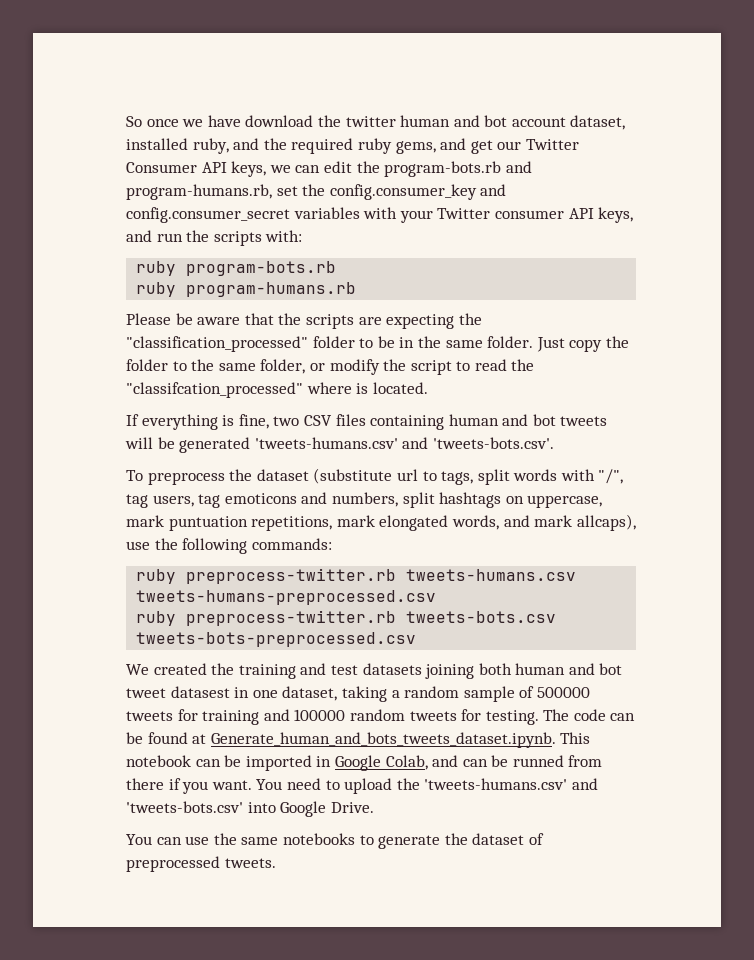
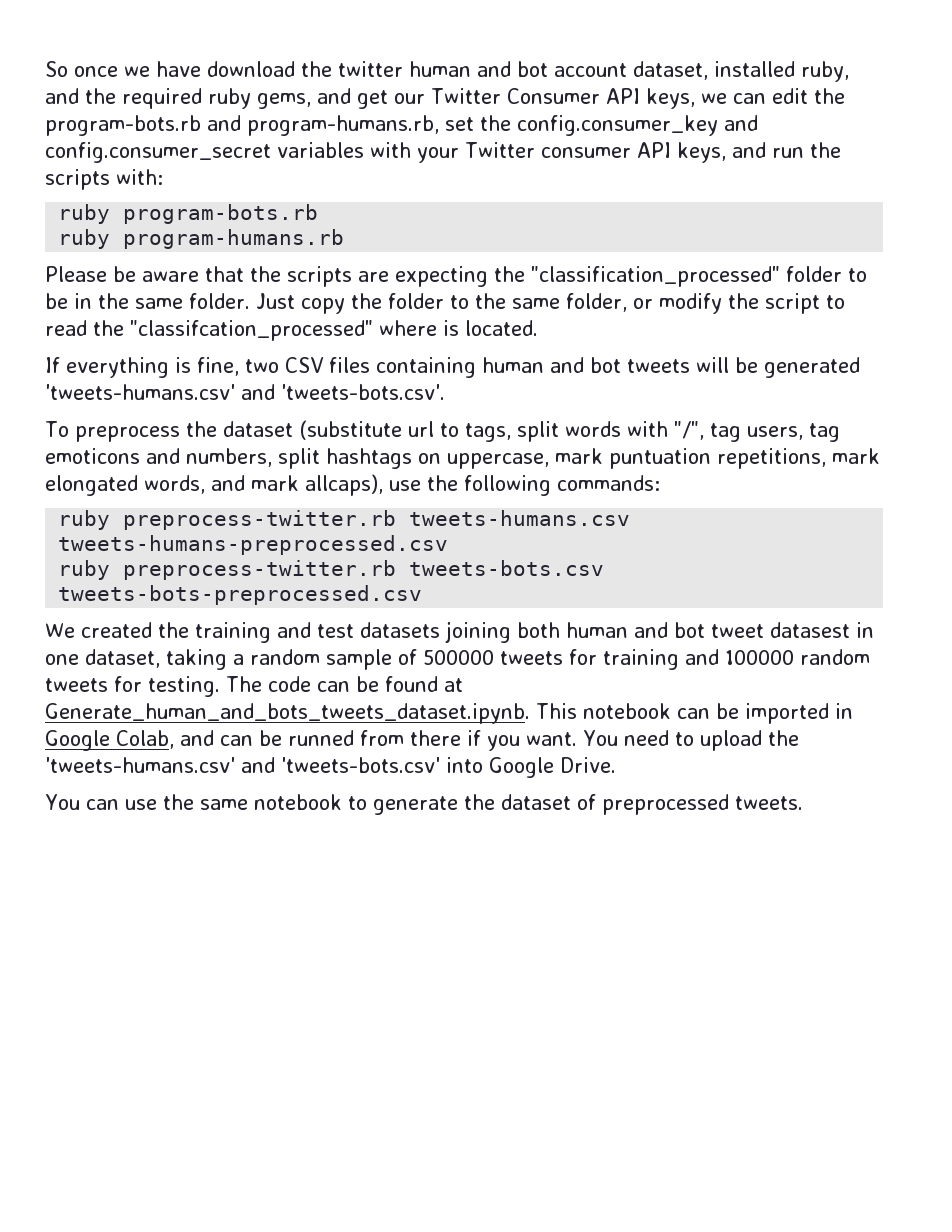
[282,833,355,845] notebooks -> [253,794,342,810] notebook

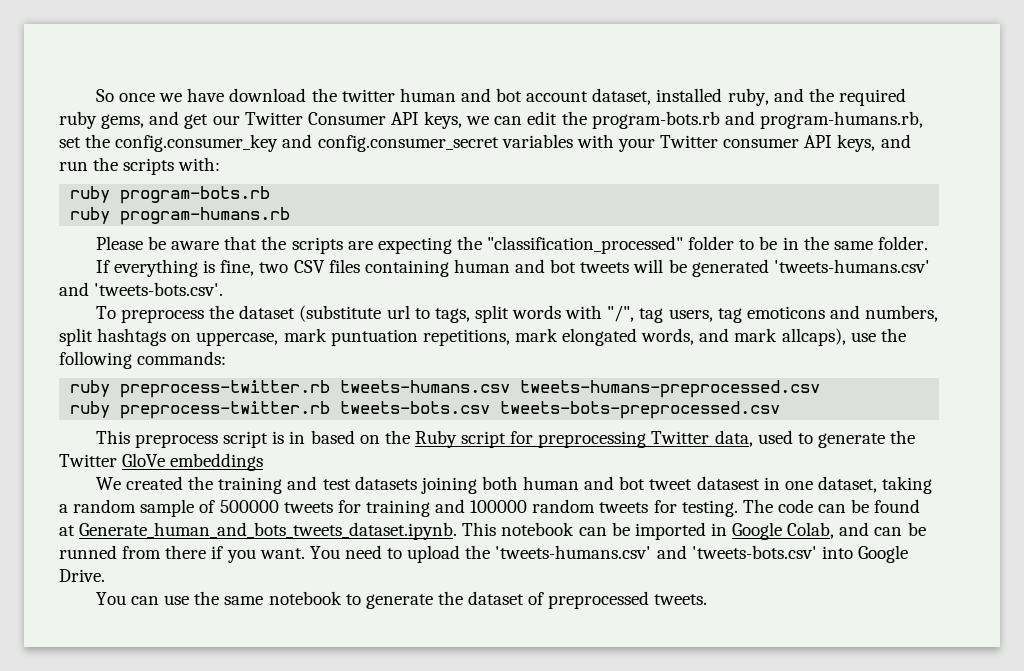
[255,293,845,314] [45,320,538,341] Just copy the folder to the same folder, or modify the script to read the "classifcation_processed" where is located. -> (928, 243) none
(423, 595) none -> [95,430,916,448] [59,453,264,471] // This preprocess script is in based on the Ruby script for preprocessing Twitter data, used to generate the Twitter GloVe embeddings

